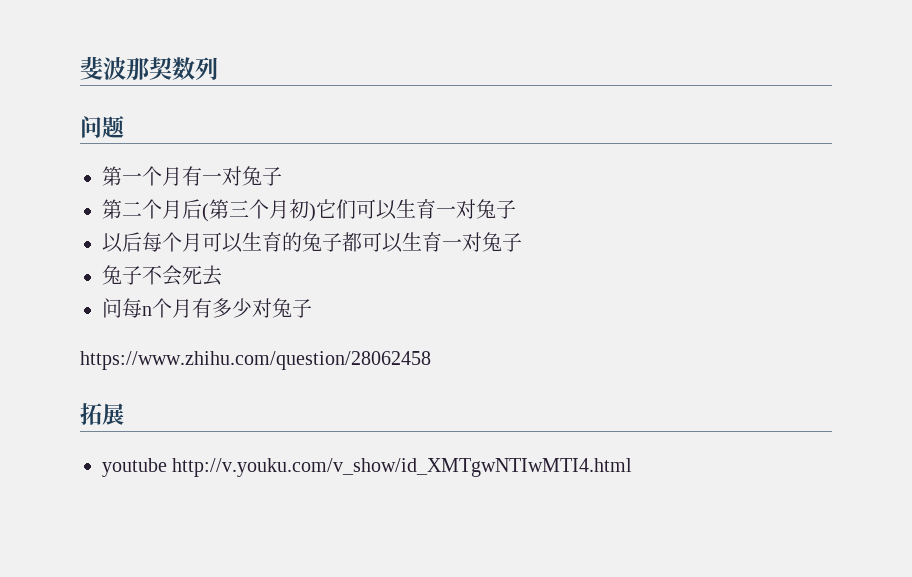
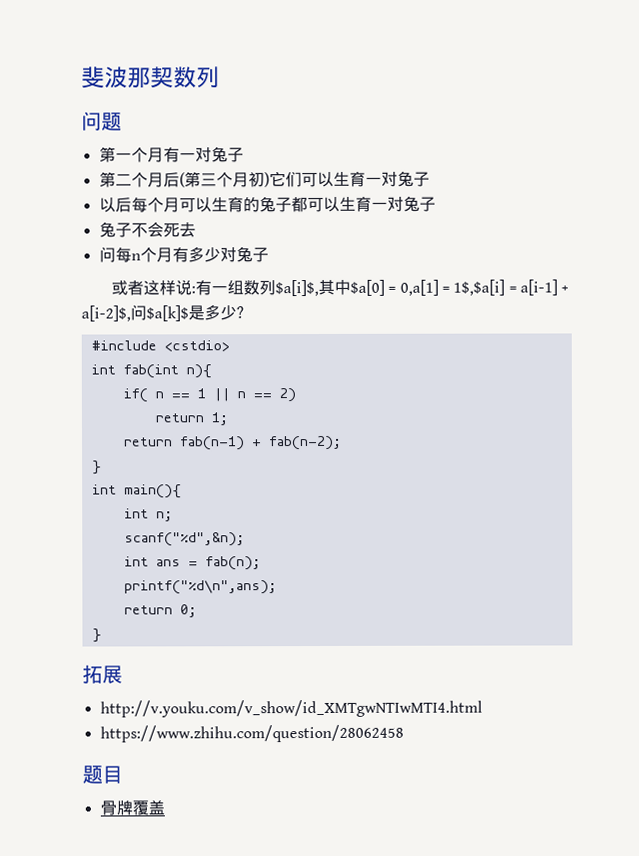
[80,351,431,370] https://www.zhihu.com/question/28062458 -> [111,279,570,297] [81,304,244,322] [90,340,230,352] [90,364,212,379] [122,388,296,403] [154,412,228,426] [123,435,342,451] [91,460,102,475] [91,484,182,499] [123,508,173,522] [123,532,245,547] [123,556,261,571] [123,580,277,595] [123,604,197,618] [91,628,102,643] 或者这样说:有一组数列$a[i]$,其中$a[0] = 0,a[1] = 1$,$a[i] = a[i-1] + a[i-2]$,问$a[k]$是多少? // #include <cstdio> // int fab(int n){ // if( n == 1 || n == 2) // return 1; // return fab(n-1) + fab(n-2); // } // int main(){ // int n; // scanf("%d",&n); // int ans = fab(n); // printf("%d\n",ans); // return 0; // }
[102,458,167,477] youtube -> (123, 674) none
(633, 467) none -> [99,724,404,743] [82,765,123,784] [99,800,165,816] // https://www.zhihu.com/question/28062458 // 题目 // 骨牌覆盖

